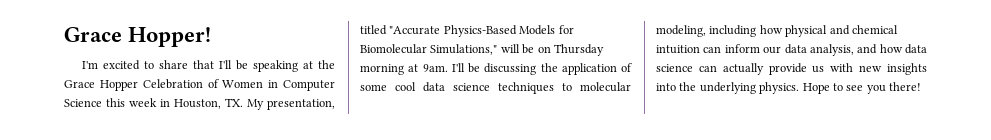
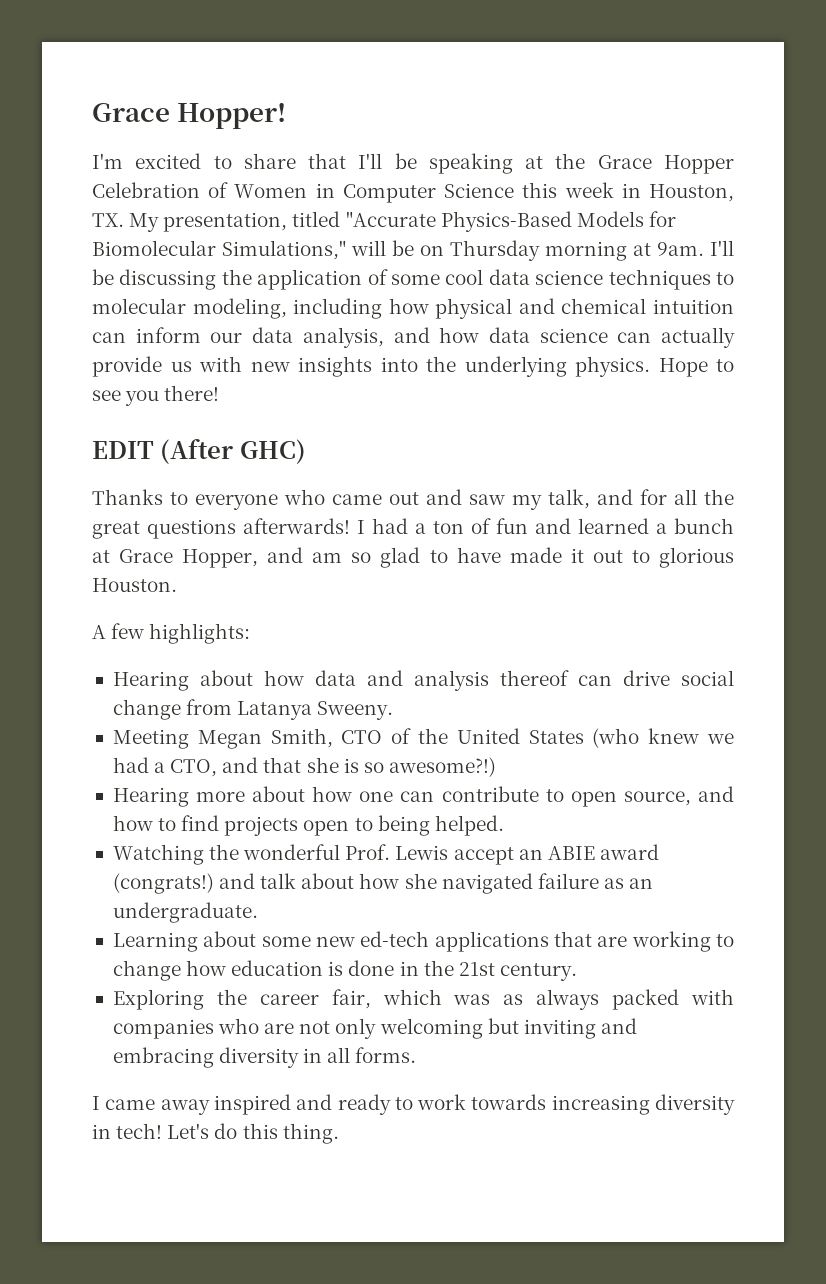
(921, 86) none -> [92,438,306,464] [92,489,734,510] [92,518,734,539] [92,547,735,568] [92,578,177,592] [92,623,251,644] [112,670,735,691] [112,699,394,720] [112,728,735,749] [112,757,496,777] [112,786,735,807] [112,815,504,836] [112,844,659,865] [112,873,654,894] [112,902,258,923] [112,931,734,952] [112,960,577,981] [112,989,735,1010] [112,1018,637,1039] [112,1047,417,1068] [92,1094,735,1115] [92,1123,339,1144] // EDIT (After GHC) // Thanks to everyone who came out and saw my talk, and for all the great questions afterwards! I had a ton of fun and learned a bunch at Grace Hopper, and am so glad to have made it out to glorious Houston. // A few highlights: // Hearing about how data and analysis thereof can drive social change from Latanya Sweeny. // Meeting Megan Smith, CTO of the United States (who knew we had a CTO, and that she is so awesome?!) // Hearing more about how one can contribute to open source, and how to find projects open to being helped. // Watching the wonderful Prof. Lewis accept an ABIE award (congrats!) and talk about how she navigated failure as an undergraduate. // Learning about some new ed-tech applications that are working to change how education is done in the 21st century. // Exploring the career fair, which was as always packed with companies who are not only welcoming but inviting and embracing diversity in all forms. // I came away inspired and ready to work towards increasing diversity in tech! Let's do this thing.

